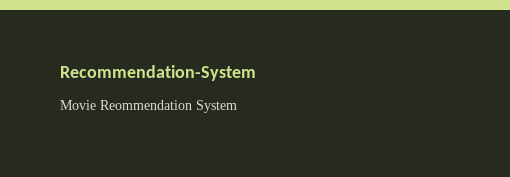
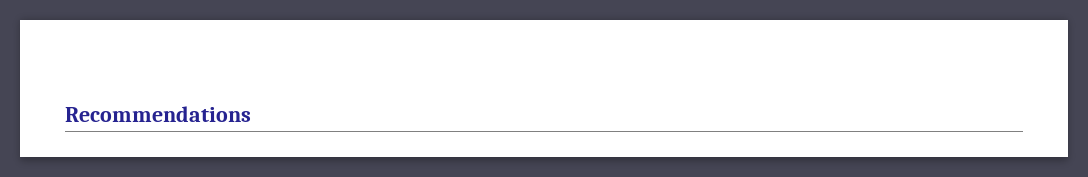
[60,65,256,81] [60,100,237,113] Recommendation-System // Movie Reommendation System -> [65,106,251,122] Recommendations

